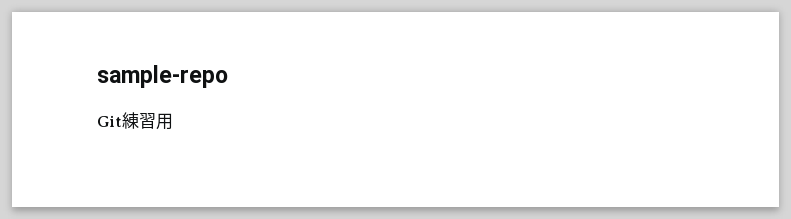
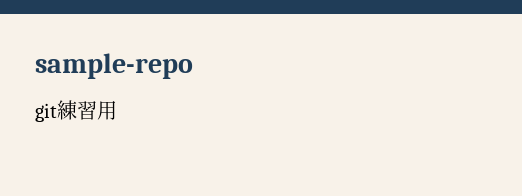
[97,115,122,127] Git -> [35,103,57,122] git

